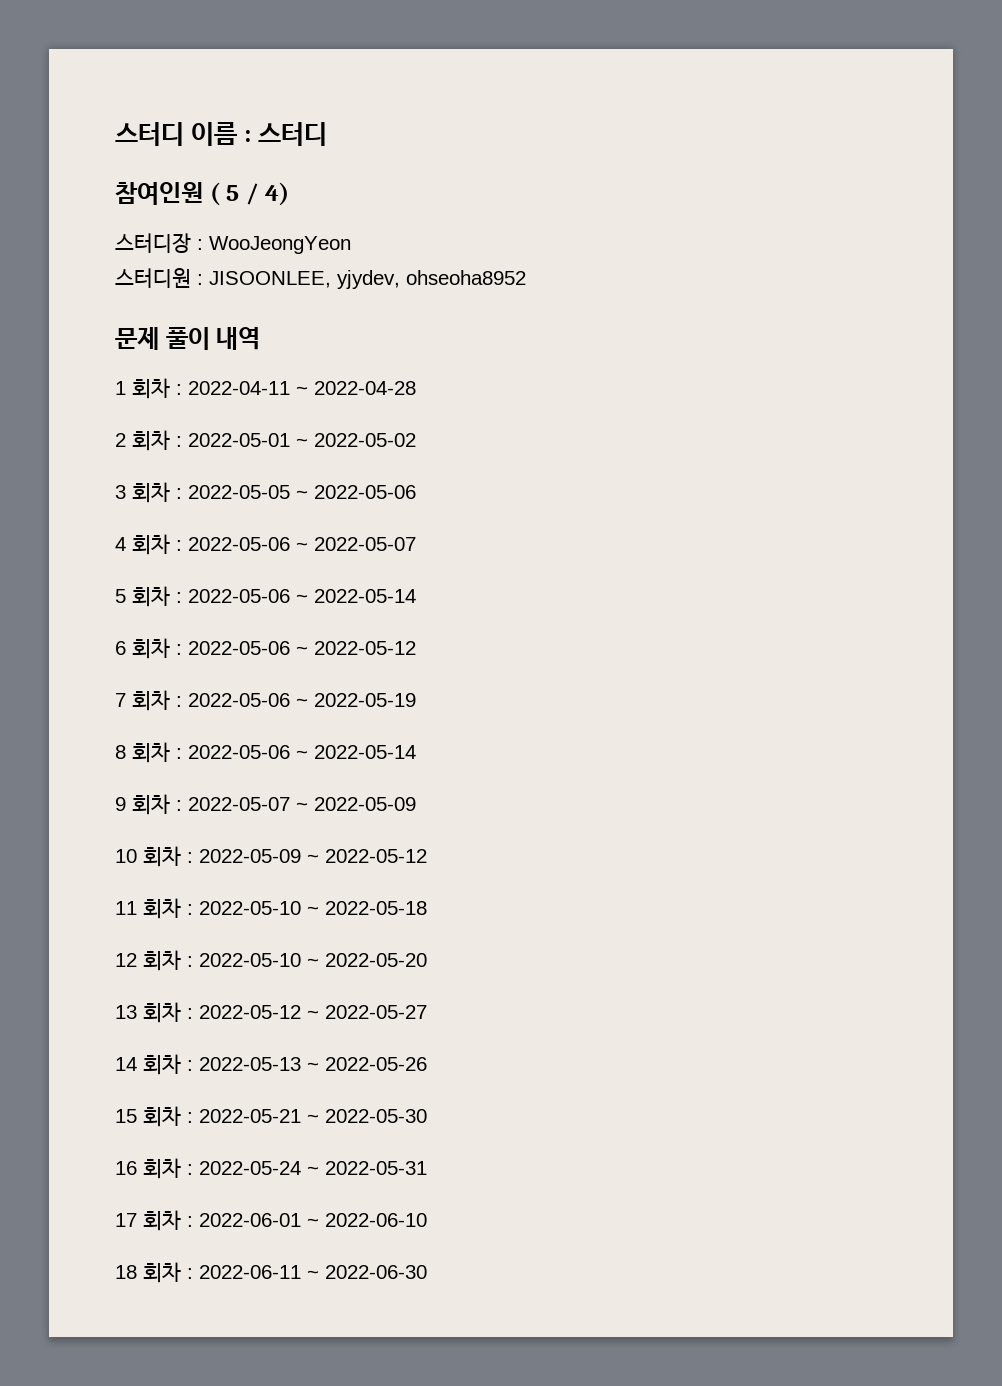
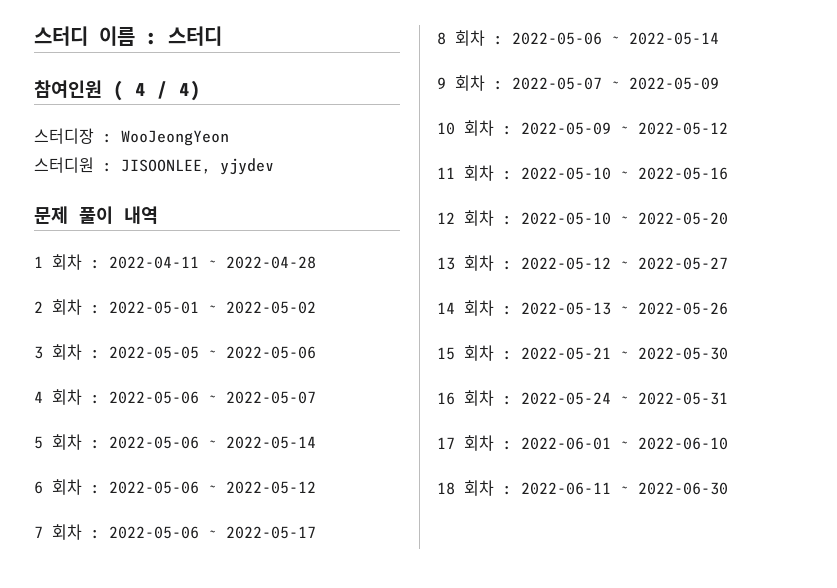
[226,185,240,201] 5 -> [135,83,146,96] 4
[337,270,526,289] yjydev, ohseoha8952 -> [220,158,274,175] yjydev
[314,693,416,707] 2022-05-19 -> [226,526,316,539] 2022-05-17
[325,901,427,915] 2022-05-18 -> [638,167,728,180] 2022-05-16

